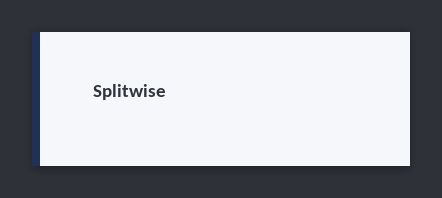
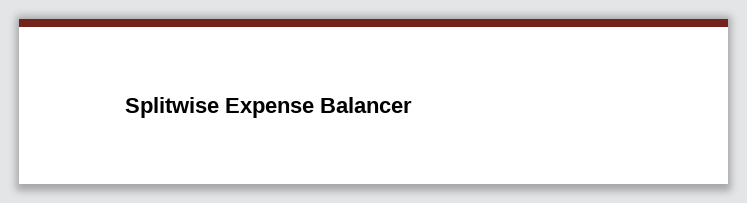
(166, 92) none -> [225,97,412,118] Expense Balancer

